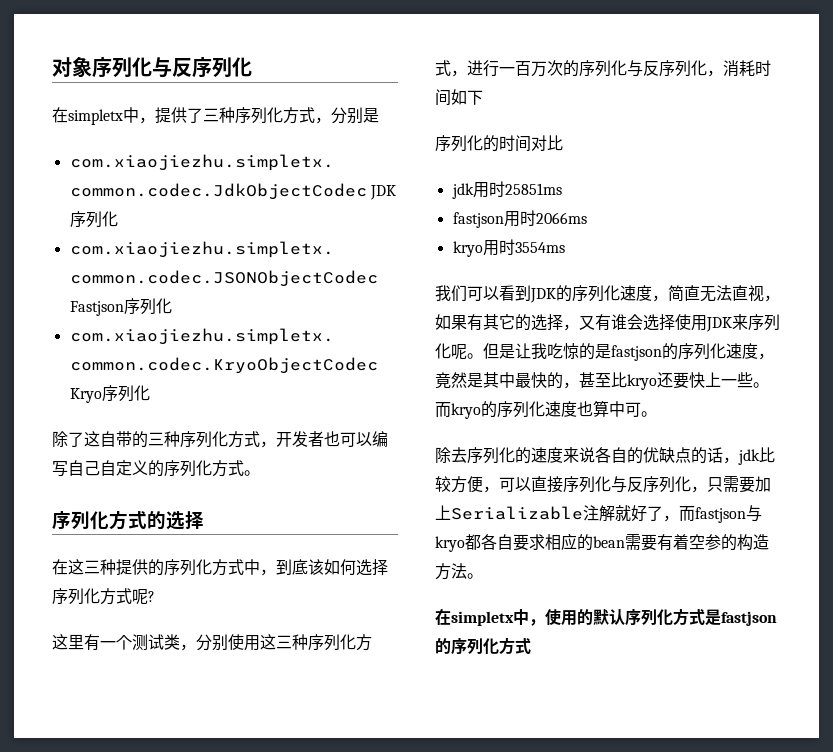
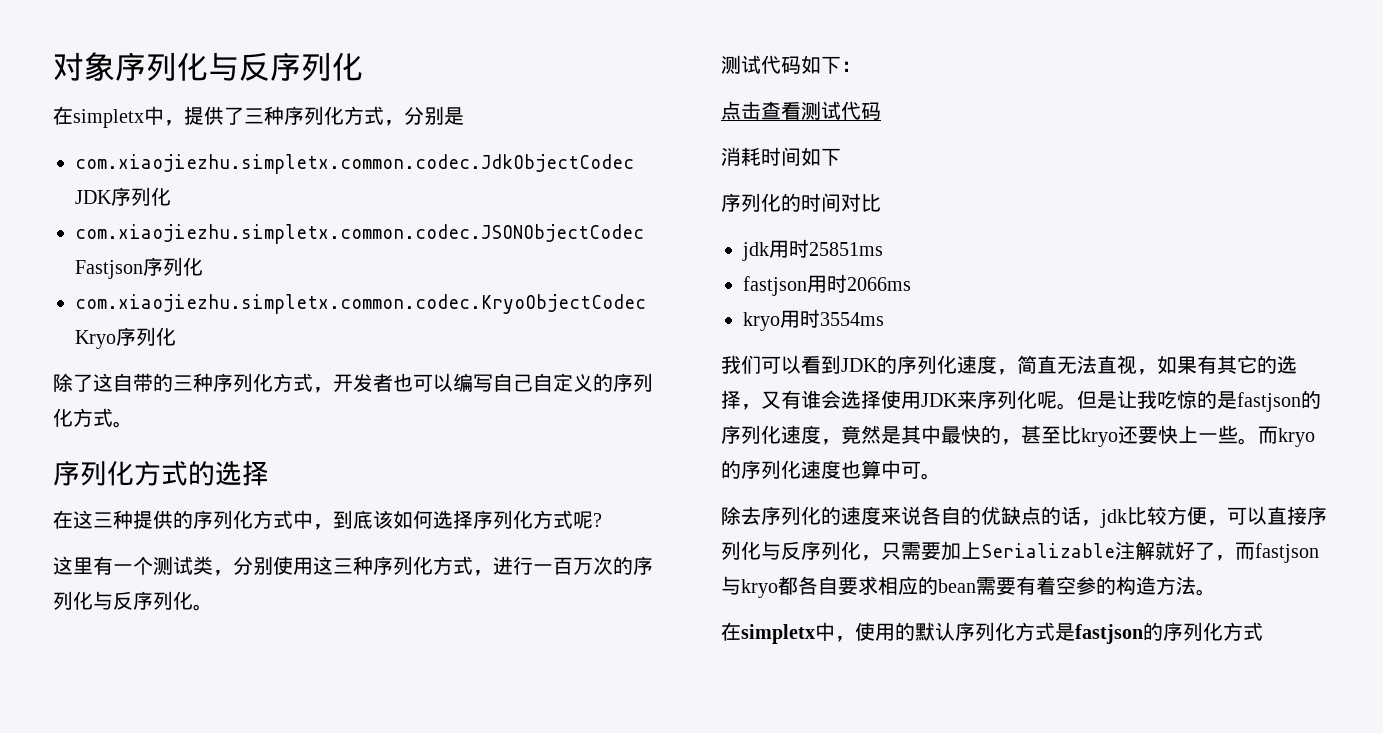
[707,70,723,77] ， -> [193,604,213,611] [721,55,861,74] [721,101,881,120] 。 // 测试代码如下： // 点击查看测试代码 //

